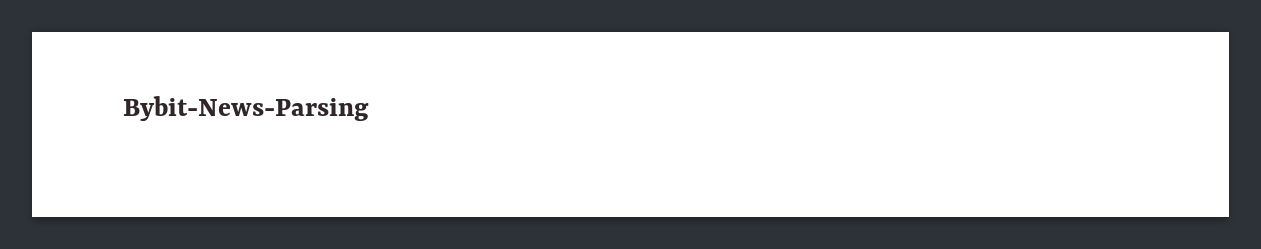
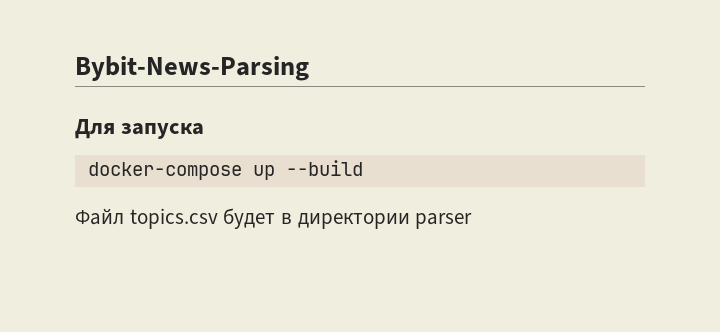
(369, 108) none -> [75,119,205,139] [87,160,363,180] [75,208,473,229] // Для запуска // docker-compose up --build // Файл topics.csv будет в директории parser

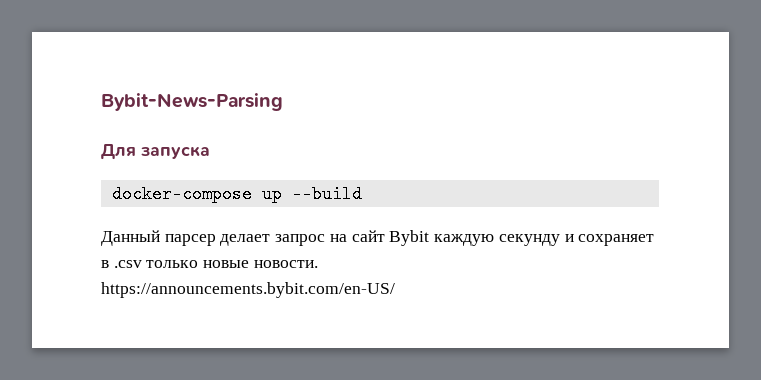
[75,208,473,229] Файл topics.csv будет в директории parser -> [101,230,655,246] [101,260,318,268] [101,282,395,298] Данный парсер делает запрос на сайт Bybit каждую секунду и сохраняет в .csv только новые новости. // https://announcements.bybit.com/en-US/

